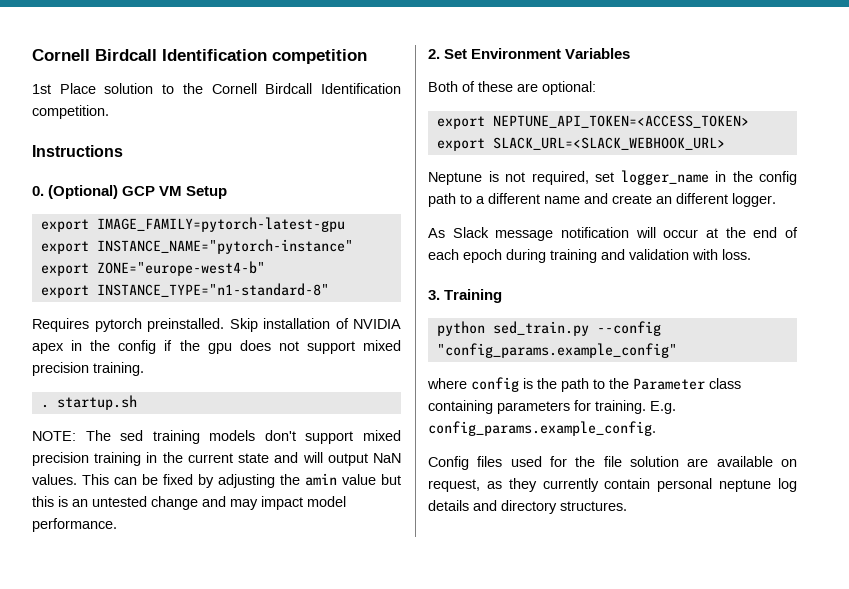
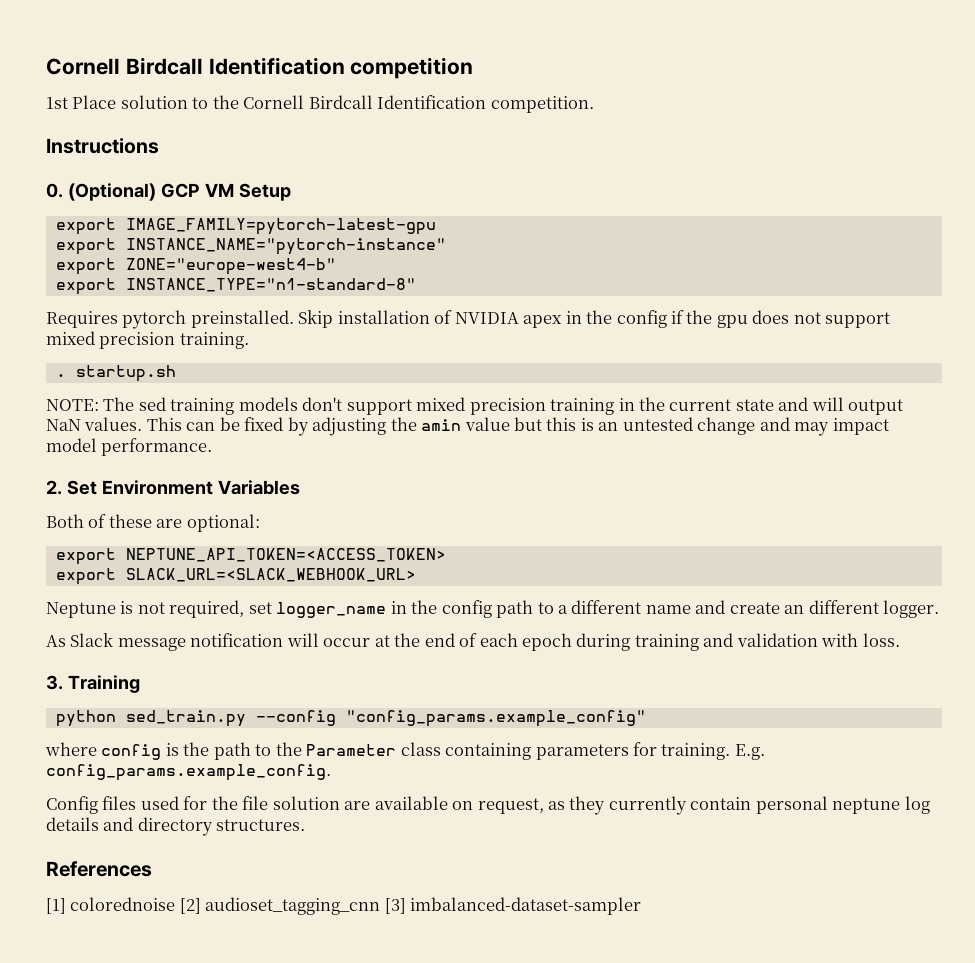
(627, 506) none -> [46,861,152,877] [46,897,642,915] // References // [1] colorednoise [2] audioset_tagging_cnn [3] imbalanced-dataset-sampler

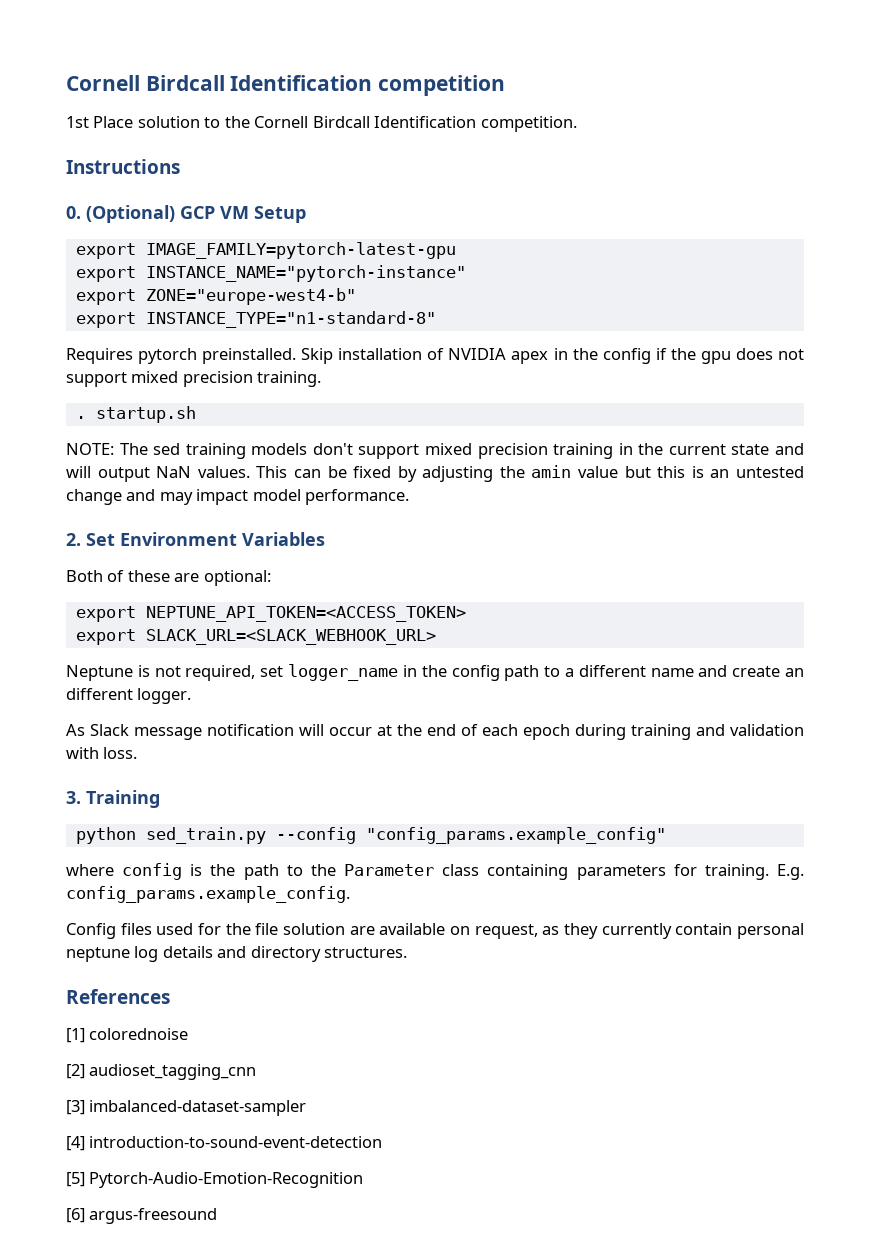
(176, 904) none -> (189, 1034) //
(381, 906) none -> (257, 1072) //
(642, 906) none -> [66,1136,383,1151] [66,1172,364,1188] [66,1208,218,1224] // [4] introduction-to-sound-event-detection // [5] Pytorch-Audio-Emotion-Recognition // [6] argus-freesound

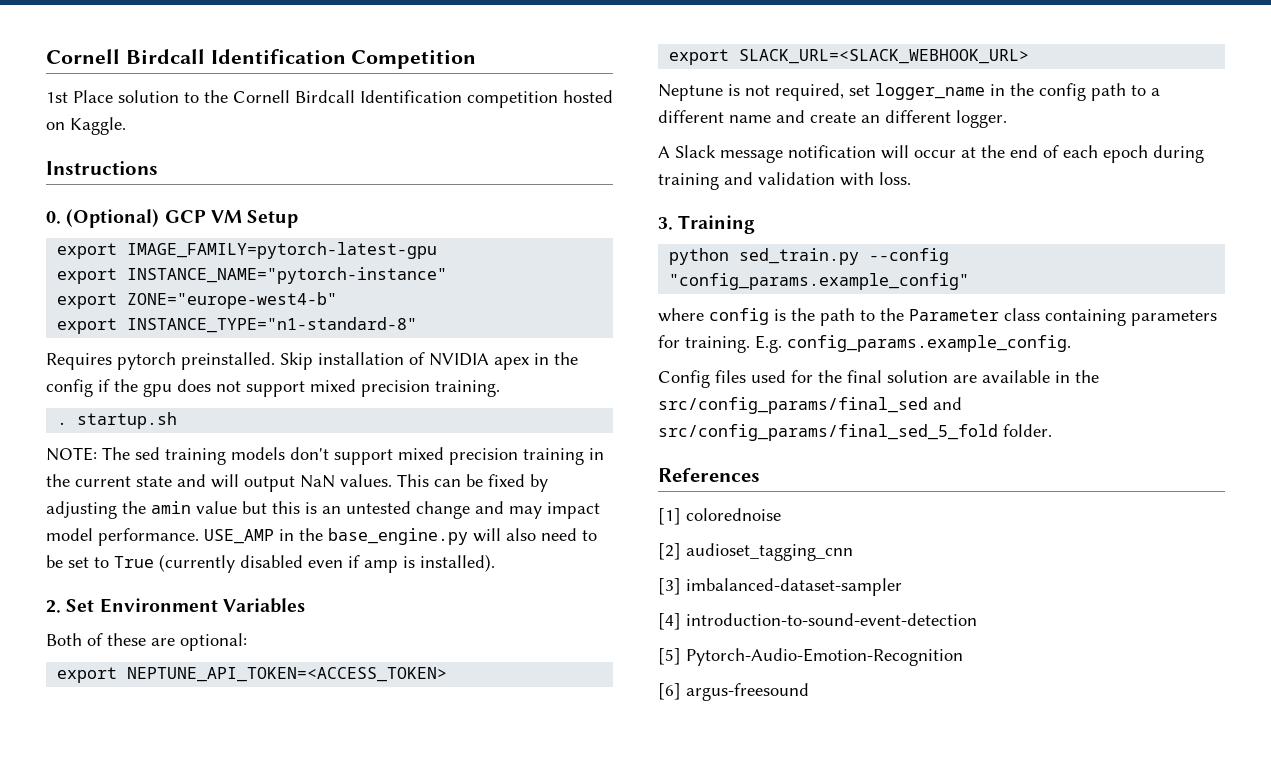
[66,75,506,96] Cornell Birdcall Identification competition -> [46,49,477,69] Cornell Birdcall Identification Competition
[480,116,577,132] competition. -> [467,90,613,108] [46,117,126,135] competition hosted on Kaggle.
(410, 497) none -> [204,528,597,545] [46,554,495,573] USE_AMP in the base_engine.py will also need to be set to True (currently disabled even if amp is installed).
[66,724,85,736] As -> [658,146,670,158] A
[255,923,279,935] file -> [847,370,882,383] final
[450,923,805,939] [66,946,408,962] on request, as they currently contain personal neptune log details and directory structures. -> [1055,370,1099,383] [658,397,962,414] [658,424,1052,441] in the src/config_params/final_sed and src/config_params/final_sed_5_fold folder.

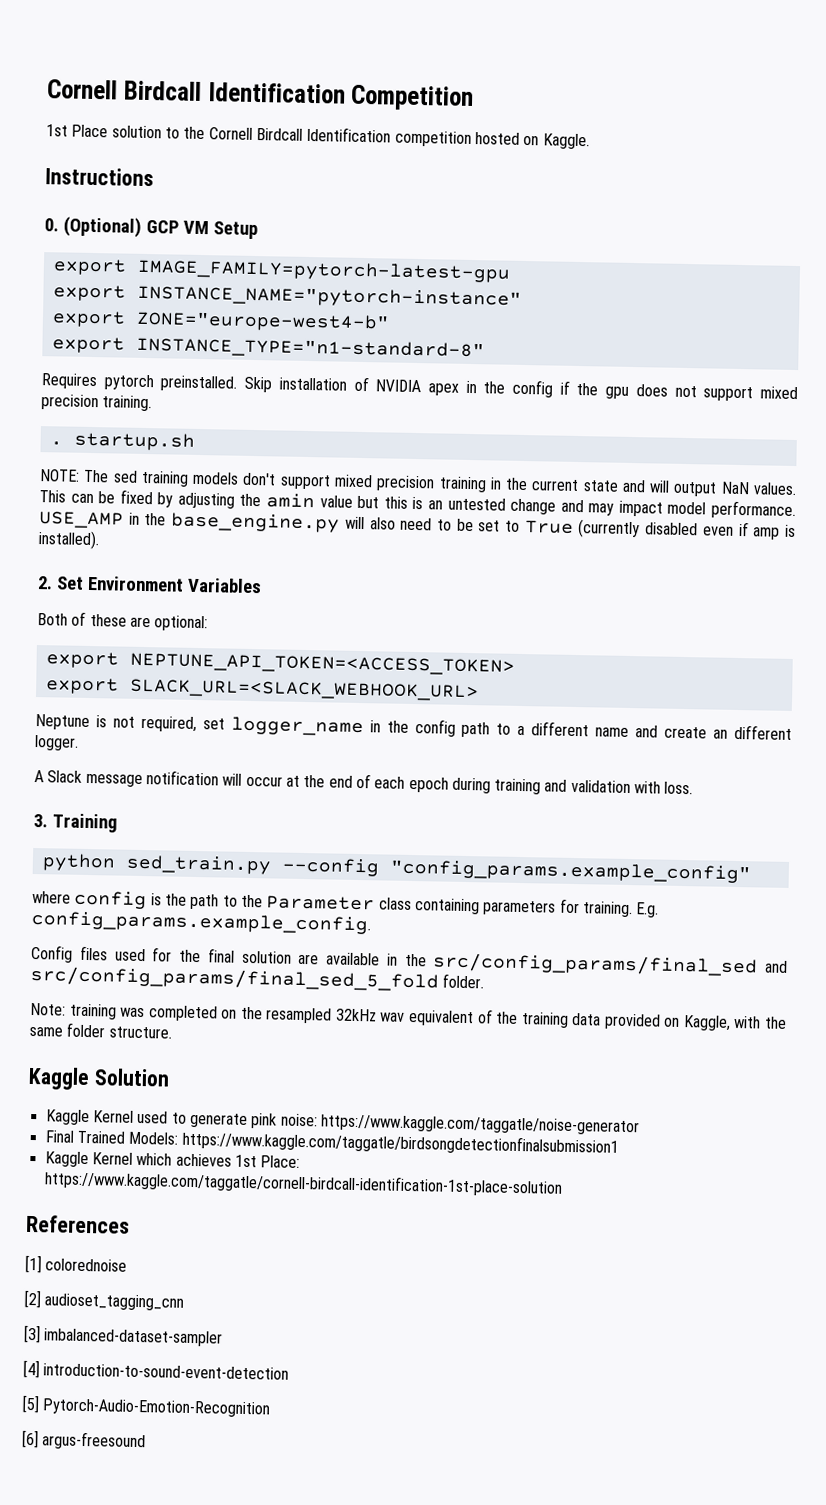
(1052, 430) none -> [30,1002,787,1031] [29,1022,172,1039] [28,1066,170,1091] [45,1109,640,1136] [44,1130,619,1156] [44,1151,301,1168] [43,1170,563,1197] // Note: training was completed on the resampled 32kHz wav equivalent of the training data provided on Kaggle, with the same folder structure. // Kaggle Solution // Kaggle Kernel used to generate pink noise: https://www.kaggle.com/taggatle/noise-generator // Final Trained Models: https://www.kaggle.com/taggatle/birdsongdetectionfinalsubmission1 // Kaggle Kernel which achieves 1st Place: https://www.kaggle.com/taggatle/cornell-birdcall-identification-1st-place-solution

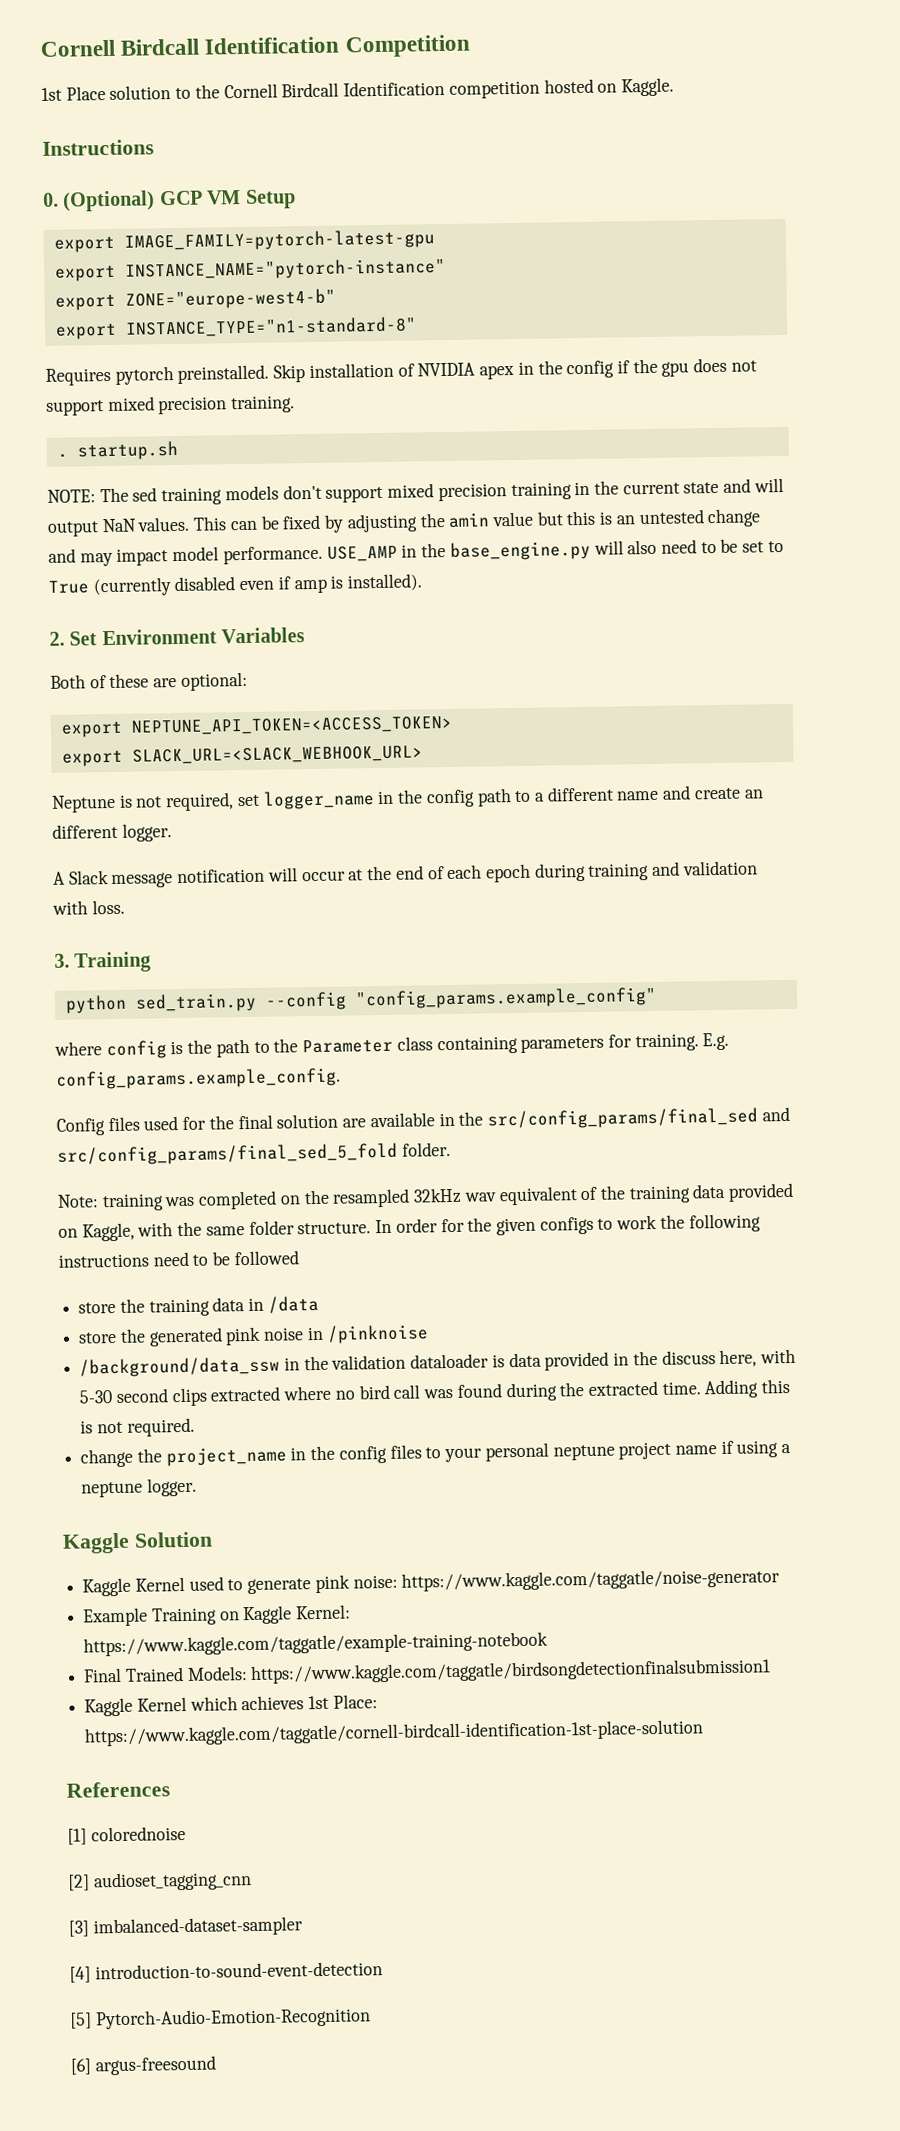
(172, 1032) none -> [375,1213,761,1236] [58,1250,299,1268] [78,1295,319,1317] [78,1324,429,1347] [79,1348,796,1378] [79,1378,791,1407] [80,1417,195,1437] [80,1440,792,1468] [81,1477,197,1498] In order for the given configs to work the following instructions need to be followed // store the training data in /data // store the generated pink noise in /pinknoise // /background/data_ssw in the validation dataloader is data provided in the discuss here, with 5-30 second clips extracted where no bird call was found during the extracted time. Adding this is not required. // change the project_name in the config files to your personal neptune project name if using a neptune logger.
(640, 1125) none -> [83,1604,352,1627] [83,1631,549,1657] // Example Training on Kaggle Kernel: https://www.kaggle.com/taggatle/example-training-notebook

